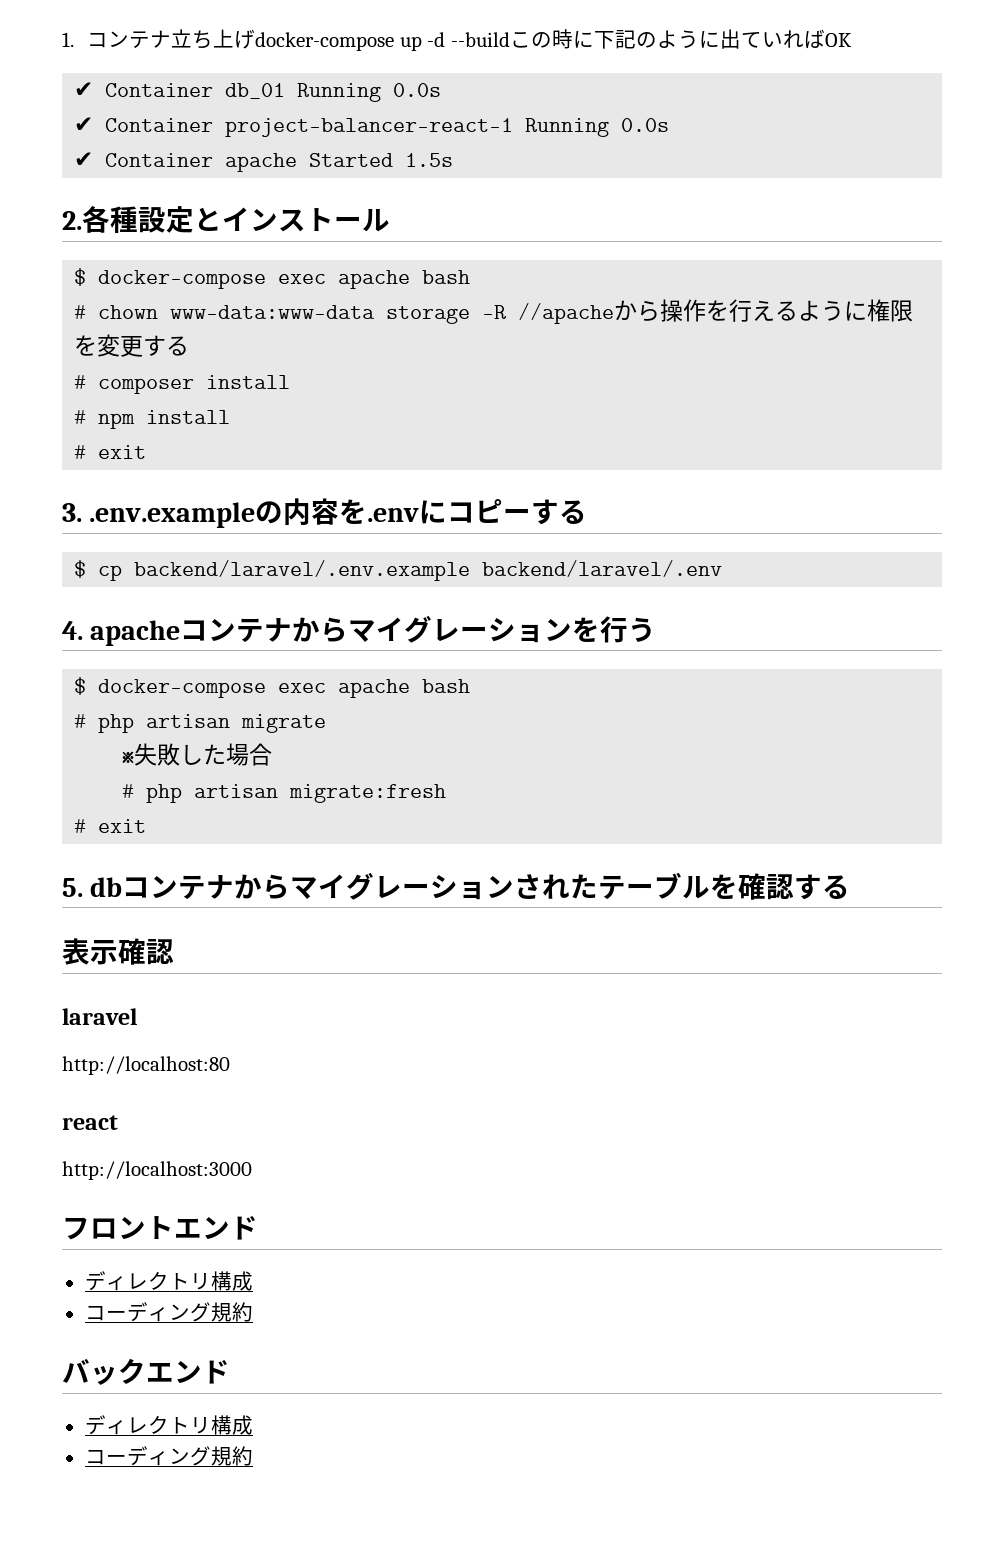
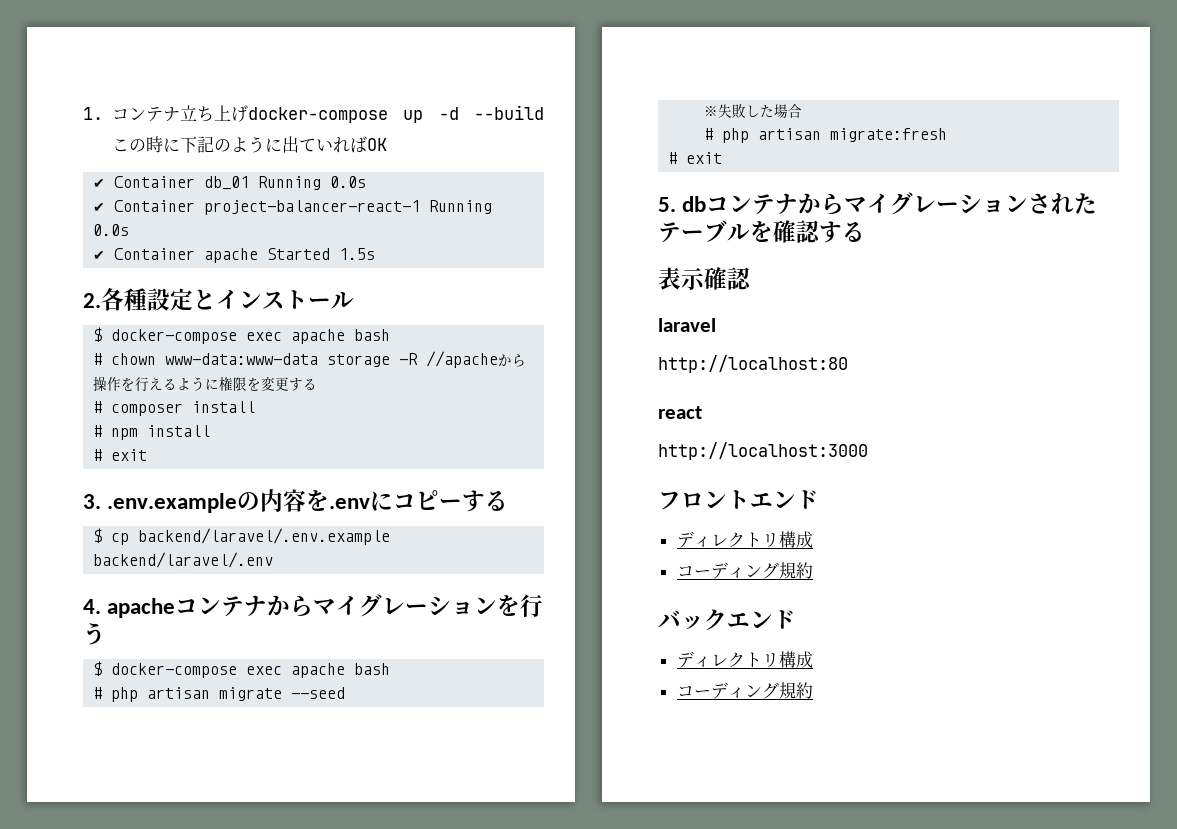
(327, 723) none -> [291,687,346,699] --seed

